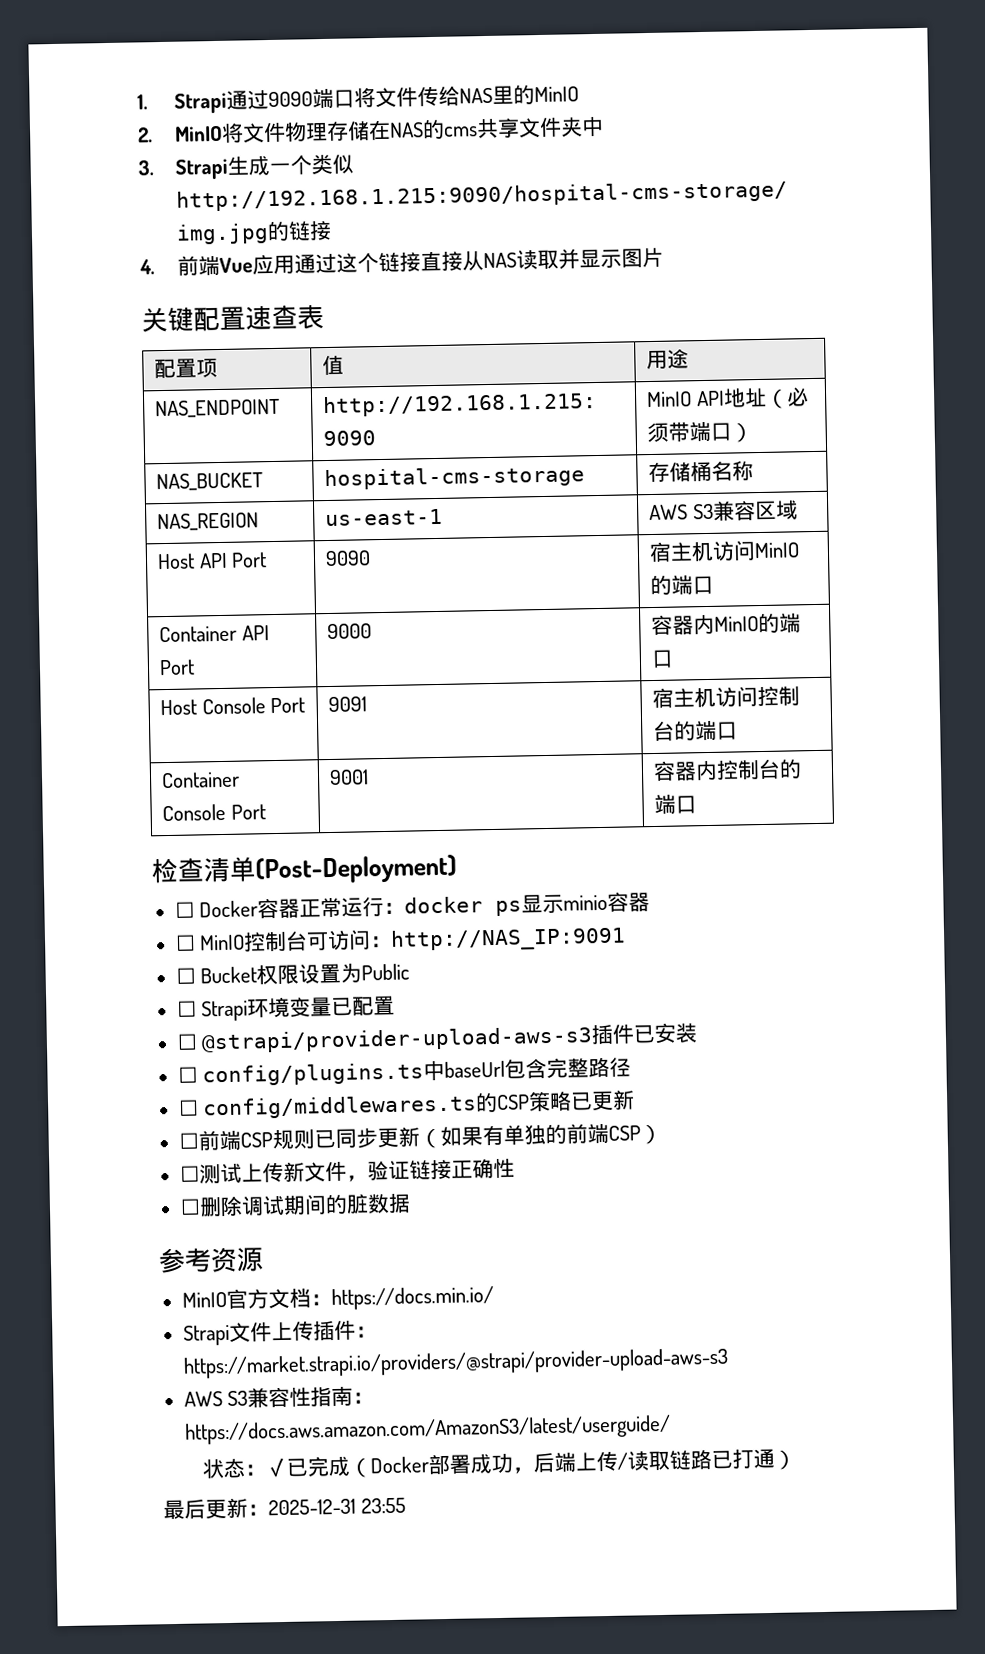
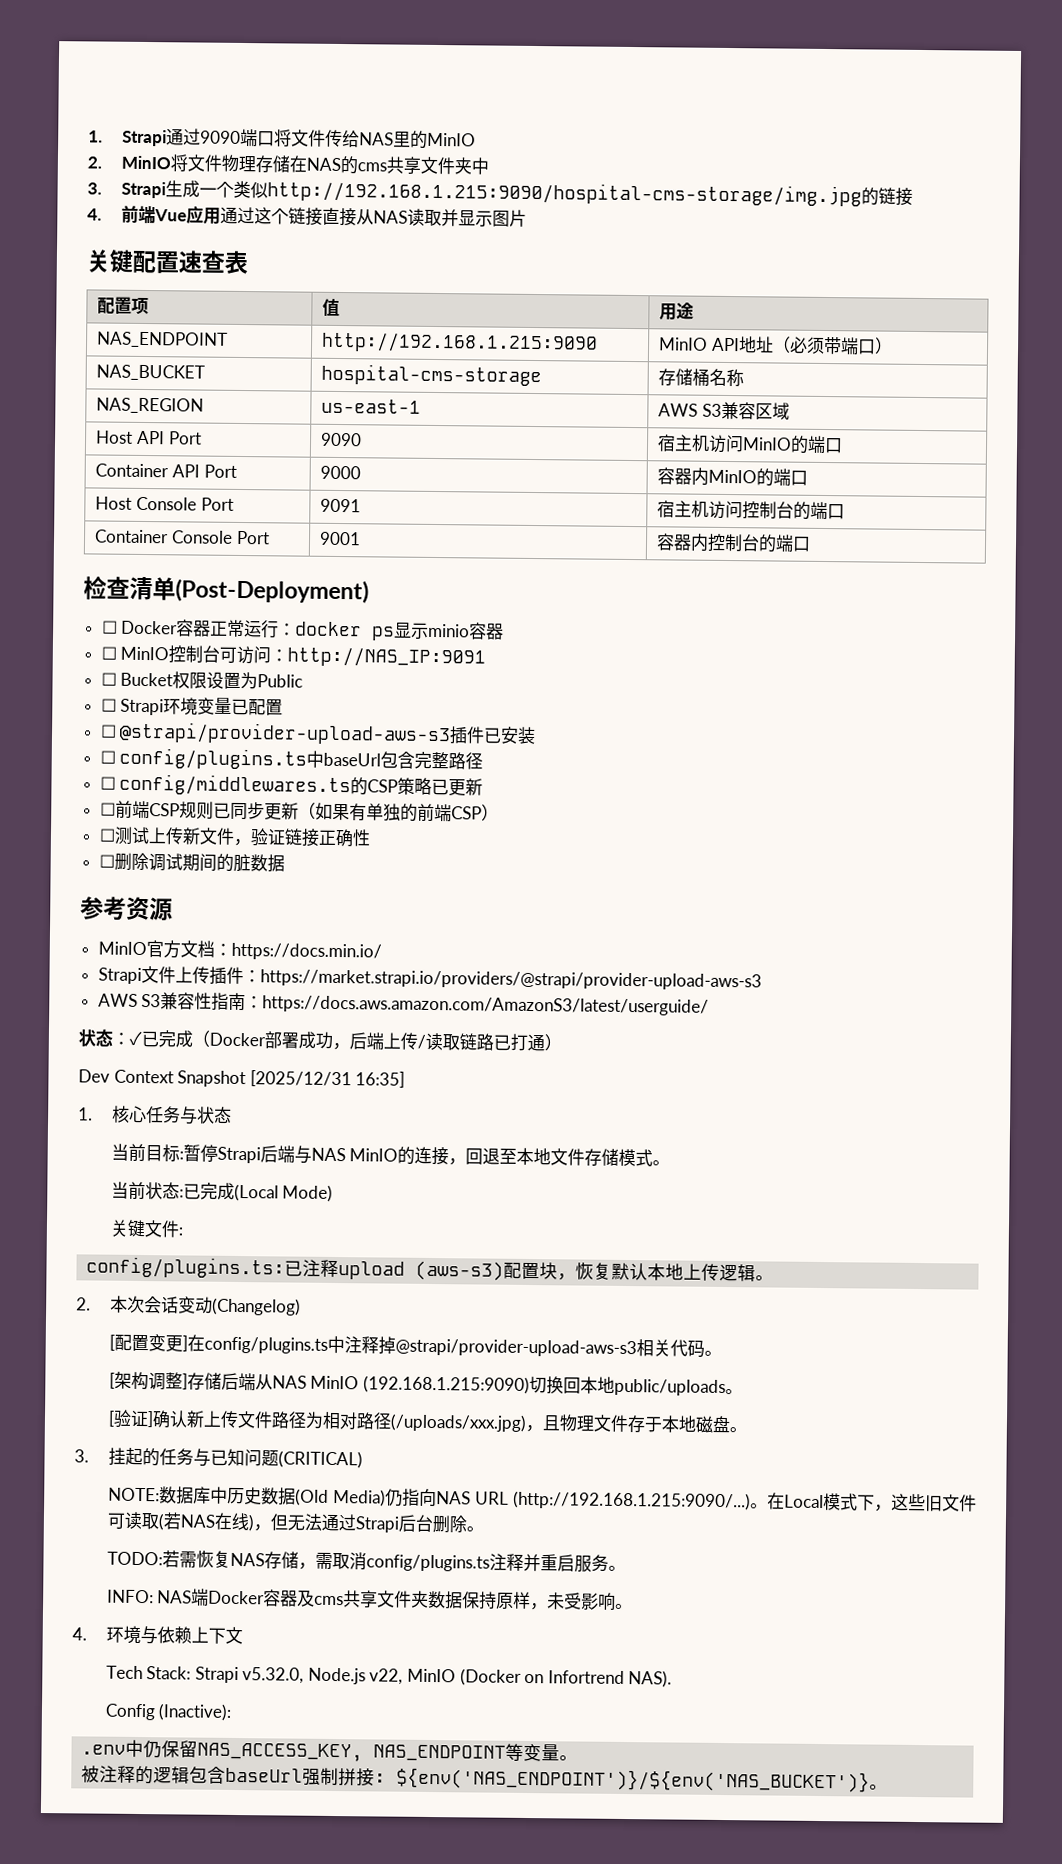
[163,1497,406,1520] 最后更新：2025-12-31 23:55 -> [78,1069,406,1088] [78,1105,232,1125] [110,1143,671,1167] [110,1181,334,1202] [109,1219,183,1238] [86,1256,775,1282] [76,1295,301,1316] [108,1334,722,1358] [108,1371,743,1397] [107,1409,747,1434] [74,1447,363,1469] [107,1486,977,1512] [106,1511,484,1534] [106,1550,626,1573] [106,1588,634,1611] [72,1625,243,1645] [105,1665,673,1688] [104,1703,233,1721] [81,1739,579,1763] [81,1765,889,1793] Dev Context Snapshot [2025/12/31 16:35] // 1.核心任务与状态 // 当前目标:暂停Strapi后端与NAS MinIO的连接，回退至本地文件存储模式。 // 当前状态:已完成(Local Mode) // 关键文件: // config/plugins.ts:已注释upload (aws-s3)配置块，恢复默认本地上传逻辑。 // 2.本次会话变动(Changelog) // [配置变更]在config/plugins.ts中注释掉@strapi/provider-upload-aws-s3相关代码。 // [架构调整]存储后端从NAS MinIO (192.168.1.215:9090)切换回本地public/uploads。 // [验证]确认新上传文件路径为相对路径(/uploads/xxx.jpg)，且物理文件存于本地磁盘。 // 3.挂起的任务与已知问题(CRITICAL) // NOTE:数据库中历史数据(Old Media)仍指向NAS URL (http://192.168.1.215:9090/...)。在Local模式下，这些旧文件可读取(若NAS在线)，但无法通过Strapi后台删除。 // TODO:若需恢复NAS存储，需取消config/plugins.ts注释并重启服务。 // INFO: NAS端Docker容器及cms共享文件夹数据保持原样，未受影响。 // 4.环境与依赖上下文 // Tech Stack: Strapi v5.32.0, Node.js v22, MinIO (Docker on Infortrend NAS). // Config (Inactive): // .env中仍保留NAS_ACCESS_KEY, NAS_ENDPOINT等变量。 // 被注释的逻辑包含baseUrl强制拼接: ${env('NAS_ENDPOINT')}/${env('NAS_BUCKET')}。

